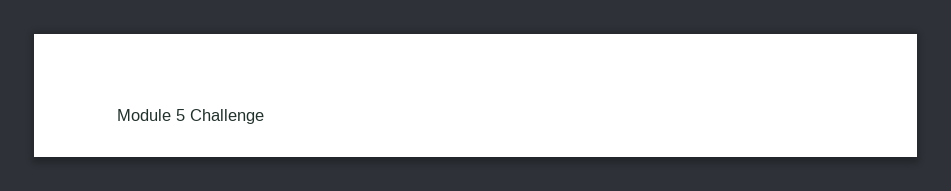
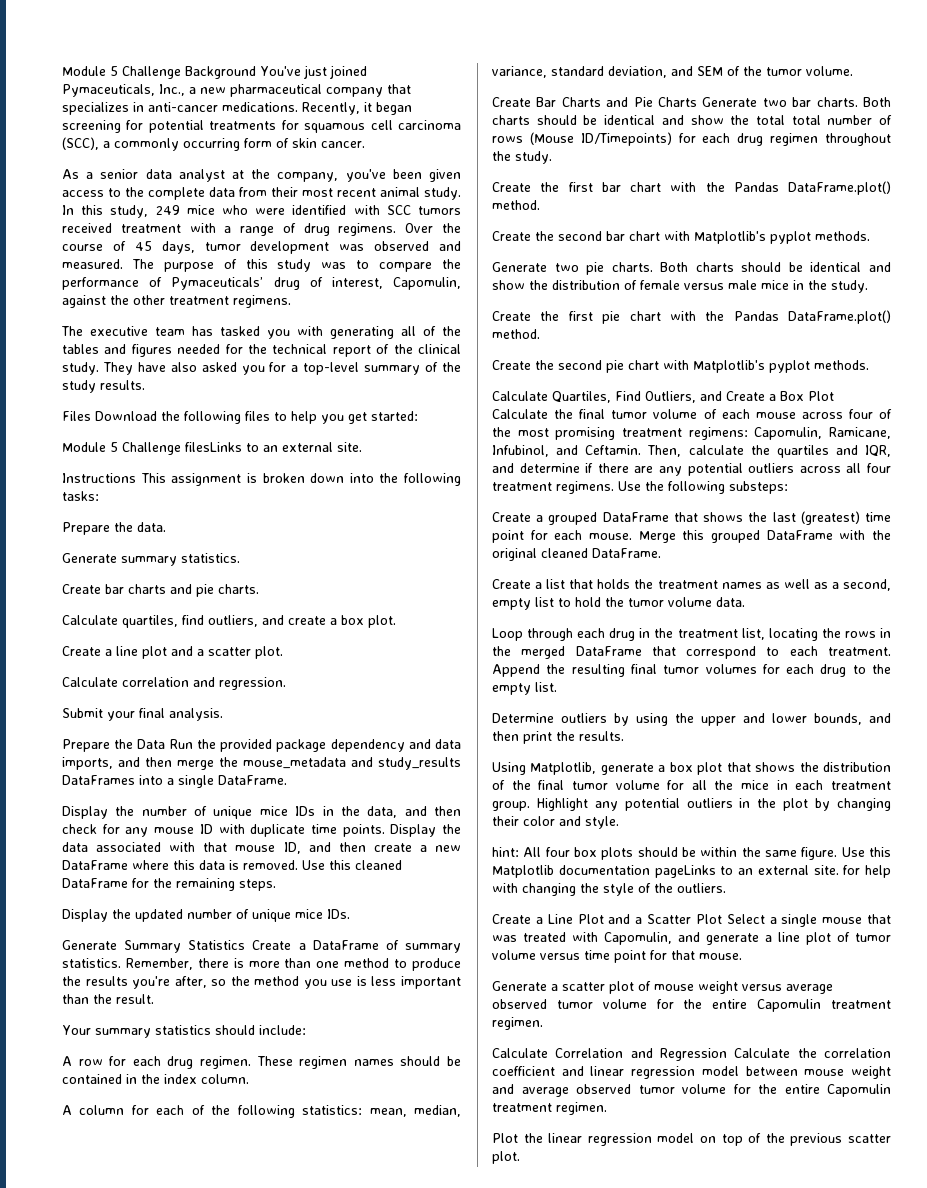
[117,109,264,124] Module 5 Challenge -> [62,65,367,79] [62,84,411,97] [62,102,412,115] [62,120,461,133] [62,137,365,151] [62,169,461,182] [62,187,461,200] [62,205,461,218] [62,223,461,236] [62,241,461,254] [62,259,462,272] [62,277,461,290] [62,295,291,308] [61,326,461,339] [62,344,461,357] [62,362,462,375] [62,380,145,393] [62,411,418,424] [62,442,362,455] [62,473,461,486] [62,491,99,501] [62,522,166,535] [62,553,240,566] [62,584,259,597] [62,615,396,628] [62,646,283,659] [62,677,286,690] [62,708,223,721] [62,739,462,752] [62,757,461,770] [62,775,287,788] [62,806,462,819] [62,824,461,837] [62,842,462,854] [62,860,402,870] [62,878,276,891] [62,909,350,922] [62,940,461,953] [62,958,462,971] [62,976,461,989] [62,994,154,1004] [62,1025,306,1038] [62,1056,461,1069] [62,1074,249,1084] [62,1105,462,1118] [492,66,853,78] [492,97,891,107] [492,115,892,125] [492,132,891,146] [492,151,552,164] [492,181,891,195] [492,200,540,210] [492,231,870,244] [492,262,891,275] [492,280,868,293] [492,310,891,324] [492,329,540,339] [492,360,869,373] [492,391,834,403] [492,409,892,419] [492,427,891,440] [492,445,891,458] [492,463,891,476] [492,481,788,494] [492,511,891,525] [492,530,891,543] [492,548,661,561] [492,579,891,591] [492,597,745,610] [492,628,891,641] [492,646,891,659] [492,664,891,677] [492,682,557,695] [492,713,891,726] [492,731,624,744] [492,762,892,775] [492,780,891,790] [492,798,892,811] [492,816,619,829] [492,847,891,860] [492,865,891,878] [492,883,726,896] [492,914,891,927] [492,932,891,945] [492,950,742,963] [492,981,833,994] [492,999,891,1012] [492,1017,543,1030] [492,1048,891,1061] [492,1066,891,1079] [492,1084,891,1097] [492,1102,607,1115] [492,1133,891,1146] [492,1151,520,1164] Module 5 Challenge Background You've just joined Pymaceuticals, Inc., a new pharmaceutical company that specializes in anti-cancer medications. Recently, it began screening for potential treatments for squamous cell carcinoma (SCC), a commonly occurring form of skin cancer. // As a senior data analyst at the company, you've been given access to the complete data from their most recent animal study. In this study, 249 mice who were identified with SCC tumors received treatment with a range of drug regimens. Over the course of 45 days, tumor development was observed and measured. The purpose of this study was to compare the performance of Pymaceuticals’ drug of interest, Capomulin, against the other treatment regimens. // The executive team has tasked you with generating all of the tables and figures needed for the technical report of the clinical study. They have also asked you for a top-level summary of the study results. // Files Download the following files to help you get started: // Module 5 Challenge filesLinks to an external site. // Instructions This assignment is broken down into the following tasks: // Prepare the data. // Generate summary statistics. // Create bar charts and pie charts. // Calculate quartiles, find outliers, and create a box plot. // Create a line plot and a scatter plot. // Calculate correlation and regression. // Submit your final analysis. // Prepare the Data Run the provided package dependency and data imports, and then merge the mouse_metadata and study_results DataFrames into a single DataFrame. // Display the number of unique mice IDs in the data, and then check for any mouse ID with duplicate time points. Display the data associated with that mouse ID, and then create a new DataFrame where this data is removed. Use this cleaned DataFrame for the remaining steps. // Display the updated number of unique mice IDs. // Generate Summary Statistics Create a DataFrame of summary statistics. Remember, there is more than one method to produce the results you're after, so the method you use is less important than the result. // Your summary statistics should include: // A row for each drug regimen. These regimen names should be contained in the index column. // A column for each of the following statistics: mean, median, variance, standard deviation, and SEM of the tumor volume. // Create Bar Charts and Pie Charts Generate two bar charts. Both charts should be identical and show the total total number of rows (Mouse ID/Timepoints) for each drug regimen throughout the study. // Create the first bar chart with the Pandas DataFrame.plot() method. // Create the second bar chart with Matplotlib's pyplot methods. // Generate two pie charts. Both charts should be identical and show the distribution of female versus male mice in the study. // Create the first pie chart with the Pandas DataFrame.plot() method. // Create the second pie chart with Matplotlib's pyplot methods. // Calculate Quartiles, Find Outliers, and Create a Box Plot Calculate the final tumor volume of each mouse across four of the most promising treatment regimens: Capomulin, Ramicane, Infubinol, and Ceftamin. Then, calculate the quartiles and IQR, and determine if there are any potential outliers across all four treatment regimens. Use the following substeps: // Create a grouped DataFrame that shows the last (greatest) time point for each mouse. Merge this grouped DataFrame with the original cleaned DataFrame. // Create a list that holds the treatment names as well as a second, empty list to hold the tumor volume data. // Loop through each drug in the treatment list, locating the rows in the merged DataFrame that correspond to each treatment. Append the resulting final tumor volumes for each drug to the empty list. // Determine outliers by using the upper and lower bounds, and then print the results. // Using Matplotlib, generate a box plot that shows the distribution of the final tumor volume for all the mice in each treatment group. Highlight any potential outliers in the plot by changing their color and style. // hint: All four box plots should be within the same figure. Use this Matplotlib documentation pageLinks to an external site. for help with changing the style of the outliers. // Create a Line Plot and a Scatter Plot Select a single mouse that was treated with Capomulin, and generate a line plot of tumor volume versus time point for that mouse. // Generate a scatter plot of mouse weight versus average observed tumor volume for the entire Capomulin treatment regimen. // Calculate Correlation and Regression Calculate the correlation coefficient and linear regression model between mouse weight and average observed tumor volume for the entire Capomulin treatment regimen. // Plot the linear regression model on top of the previous scatter plot.

